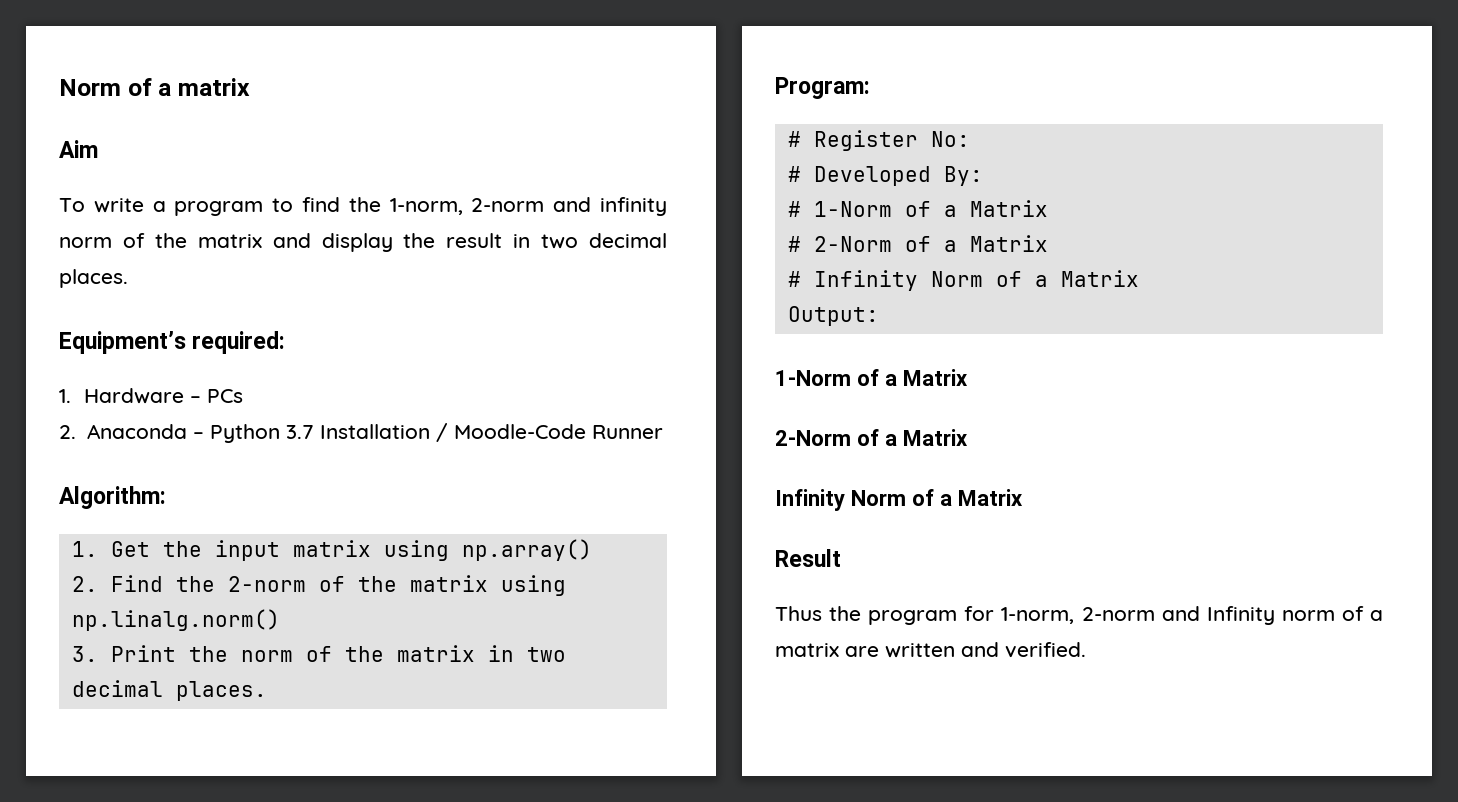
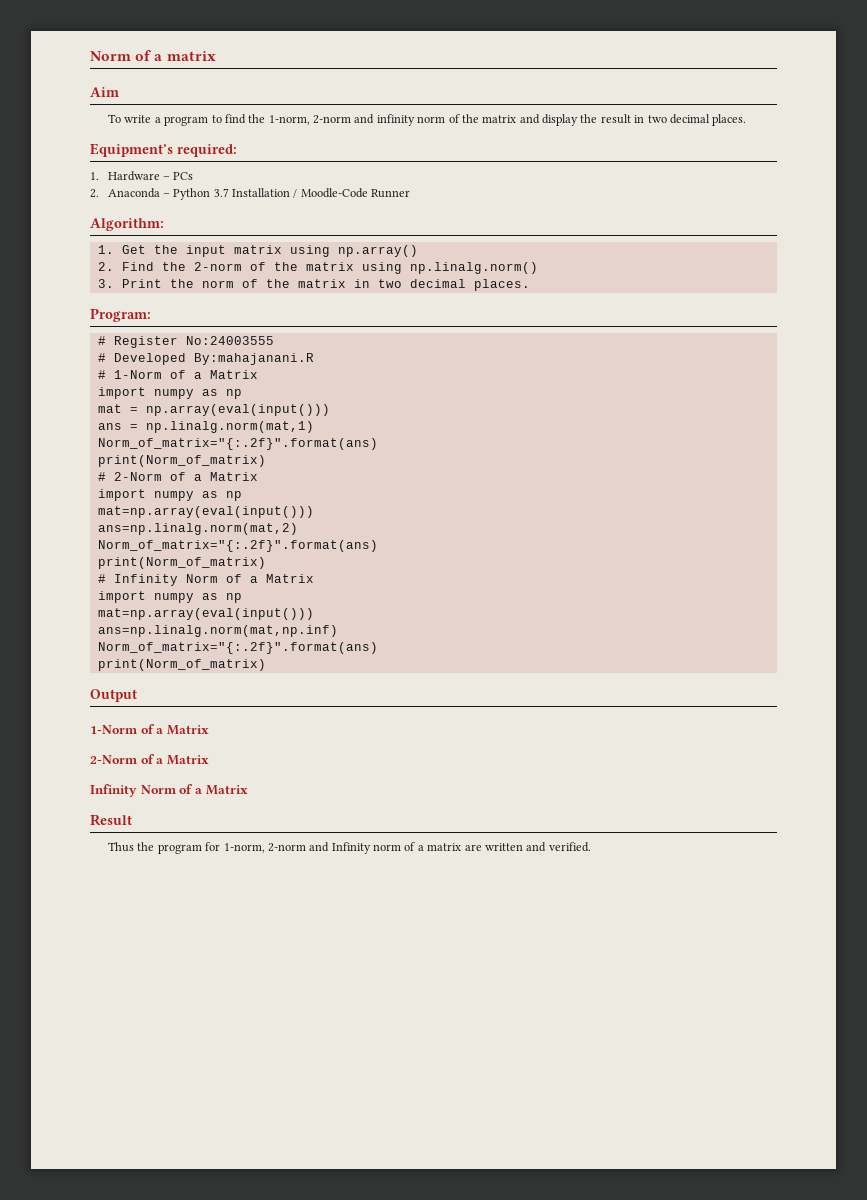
[930,131,970,147] No: -> [185,336,274,345] No:24003555
[943,166,983,186] By: -> [193,353,314,365] By:mahajanani.R
(1048, 208) none -> [97,387,242,399] [97,404,330,416] [97,421,314,433] [97,438,378,450] [97,455,266,467] // import numpy as np // mat = np.array(eval(input())) // ans = np.linalg.norm(mat,1) // Norm_of_matrix="{:.2f}".format(ans) // print(Norm_of_matrix)
(1048, 243) none -> [97,489,242,501] [97,506,314,518] [97,523,298,535] [97,540,378,552] [97,557,266,569] // import numpy as np // mat=np.array(eval(input())) // ans=np.linalg.norm(mat,2) // Norm_of_matrix="{:.2f}".format(ans) // print(Norm_of_matrix)
[787,306,879,326] Output: -> [97,591,242,603] [97,608,314,620] [97,625,338,637] [97,642,378,654] [97,659,266,671] [90,689,137,702] import numpy as np // mat=np.array(eval(input())) // ans=np.linalg.norm(mat,np.inf) // Norm_of_matrix="{:.2f}".format(ans) // print(Norm_of_matrix) // Output

